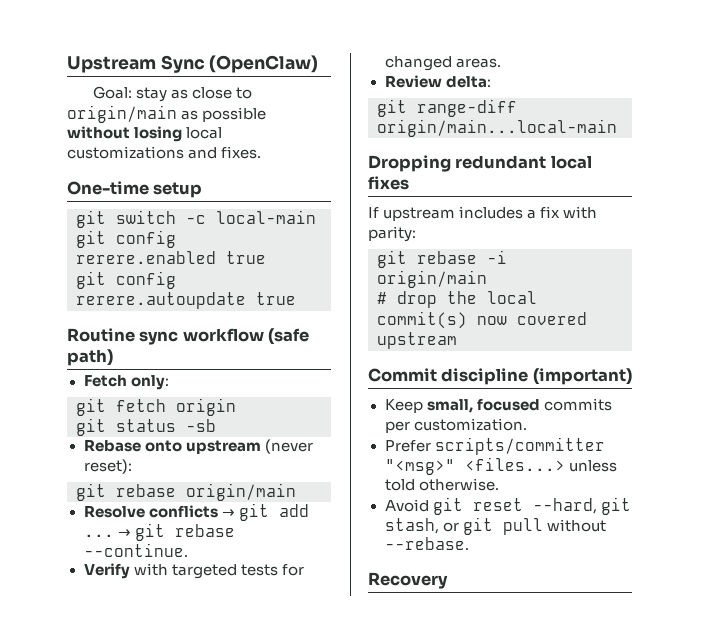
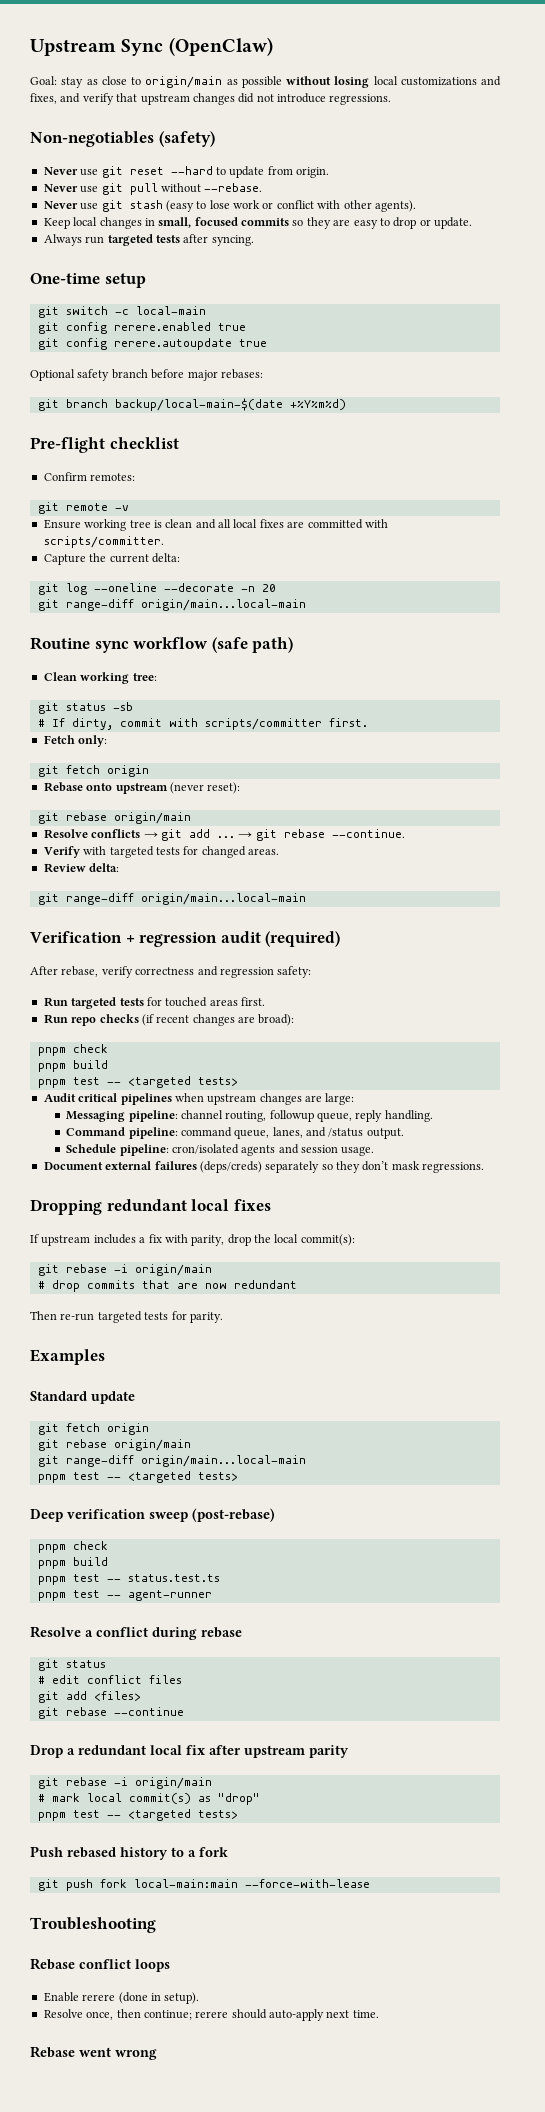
[221,146,262,159] fixes. -> [30,93,392,105] [30,131,215,147] [43,166,329,178] [43,183,263,195] [43,200,416,212] [43,217,472,229] [43,234,254,246] fixes, and verify that upstream changes did not introduce regressions. // Non-negotiables (safety) // Never use git reset --hard to update from origin. // Never use git pull without --rebase. // Never use git stash (easy to lose work or conflict with other agents). // Keep local changes in small, focused commits so they are easy to drop or update. // Always run targeted tests after syncing.
(296, 298) none -> [30,369,263,381] [37,398,346,411] [30,437,179,453] [43,472,136,481] [37,502,129,514] [43,519,388,531] [43,536,164,548] [43,553,180,565] [37,583,276,595] [37,599,306,611] // Optional safety branch before major rebases: // git branch backup/local-main-$(date +%Y%m%d) // Pre-flight checklist // Confirm remotes: // git remote -v // Ensure working tree is clean and all local fixes are committed with scripts/committer. // Capture the current delta: // git log --oneline --decorate -n 20 // git range-diff origin/main...local-main
(113, 357) none -> [43,672,157,684] [37,702,133,714] [37,718,368,730] // Clean working tree: // git status -sb // # If dirty, commit with scripts/committer first.
[76,418,216,436] // git status -sb -> (149, 771) none
(617, 128) none -> [30,931,341,947] [30,966,312,978] [43,997,265,1009] [43,1014,295,1026] [37,1044,108,1056] [37,1060,108,1072] [37,1076,238,1088] [43,1093,355,1105] [66,1110,433,1122] [66,1127,404,1139] [66,1144,375,1156] [43,1161,485,1173] // Verification + regression audit (required) // After rebase, verify correctness and regression safety: // Run targeted tests for touched areas first. // Run repo checks (if recent changes are broad): // pnpm check // pnpm build // pnpm test -- <targeted tests> // Audit critical pipelines when upstream changes are large: // Messaging pipeline: channel routing, followup queue, reply handling. // Command pipeline: command queue, lanes, and /status output. // Schedule pipeline: cron/isolated agents and session usage. // Document external failures (deps/creds) separately so they don’t mask regressions.
[368,226,416,242] parity: -> [191,1234,355,1246] parity, drop the local commit(s):
[447,291,537,304] [377,311,587,329] [377,332,457,349] [368,368,632,385] [384,398,612,413] [384,418,527,433] [384,437,605,455] [384,457,617,475] [384,478,499,491] [384,497,631,515] [384,517,606,535] [384,537,469,550] [368,572,448,589] the local commit(s) now covered upstream // Commit discipline (important) // Keep small, focused commits per customization. // Prefer scripts/committer "<msg>" <files...> unless told otherwise. // Avoid git reset --hard, git stash, or git pull without --rebase. // Recovery -> [86,1280,297,1289] [30,1311,223,1323] [30,1349,105,1365] [30,1391,135,1404] [37,1423,149,1435] [37,1439,191,1451] [37,1455,306,1467] [37,1471,238,1483] [30,1508,275,1522] [37,1541,108,1553] [37,1557,108,1569] [37,1574,220,1585] [37,1590,212,1601] [30,1626,242,1640] [37,1659,106,1671] [37,1675,182,1684] [37,1691,141,1703] [37,1707,184,1719] [30,1745,349,1758] [37,1777,212,1789] [37,1793,260,1805] [37,1809,238,1821] [30,1846,228,1860] [37,1879,370,1891] [30,1917,156,1933] [30,1958,170,1972] [43,1992,200,2004] [43,2009,379,2021] [30,2046,157,2060] commits that are now redundant // Then re-run targeted tests for parity. // Examples // Standard update // git fetch origin // git rebase origin/main // git range-diff origin/main...local-main // pnpm test -- <targeted tests> // Deep verification sweep (post-rebase) // pnpm check // pnpm build // pnpm test -- status.test.ts // pnpm test -- agent-runner // Resolve a conflict during rebase // git status // # edit conflict files // git add <files> // git rebase --continue // Drop a redundant local fix after upstream parity // git rebase -i origin/main // # mark local commit(s) as "drop" // pnpm test -- <targeted tests> // Push rebased history to a fork // git push fork local-main:main --force-with-lease // Troubleshooting // Rebase conflict loops // Enable rerere (done in setup). // Resolve once, then continue; rerere should auto-apply next time. // Rebase went wrong

